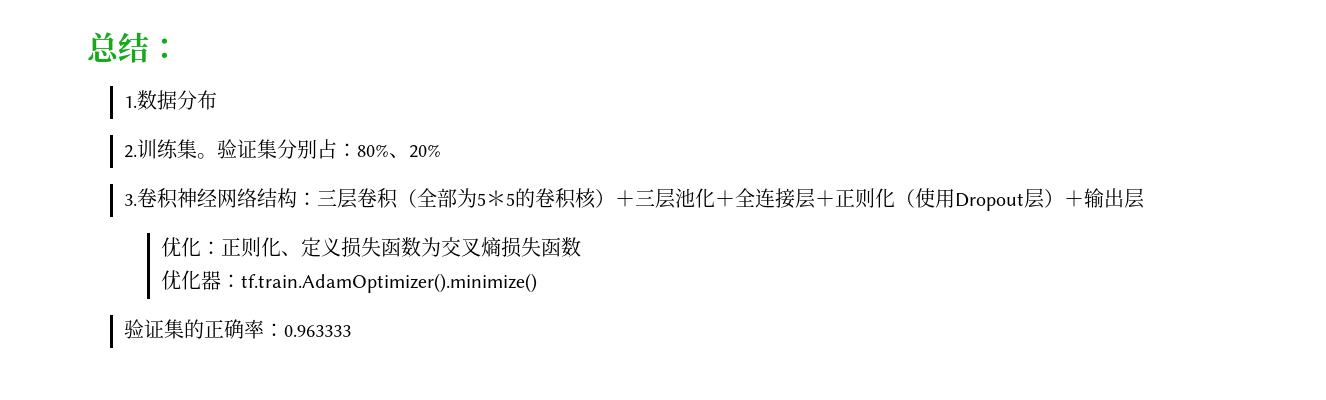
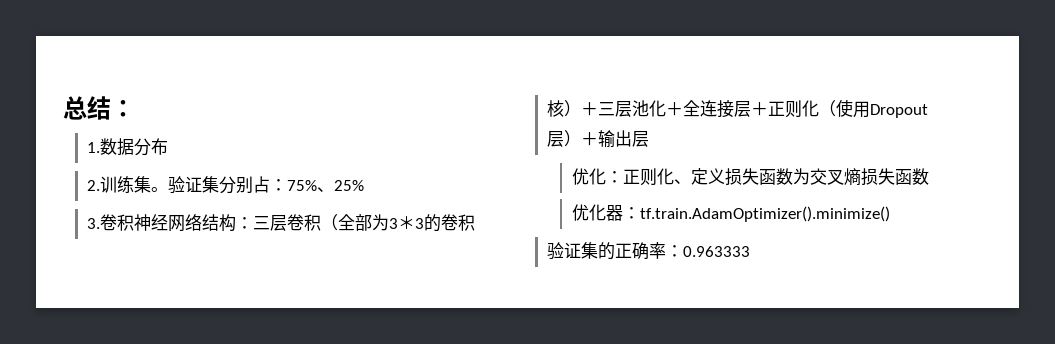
[356,144,441,158] 80%、20% -> [287,180,365,192] 75%、25%
[476,190,515,206] 5＊5 -> [389,215,425,229] 3＊3

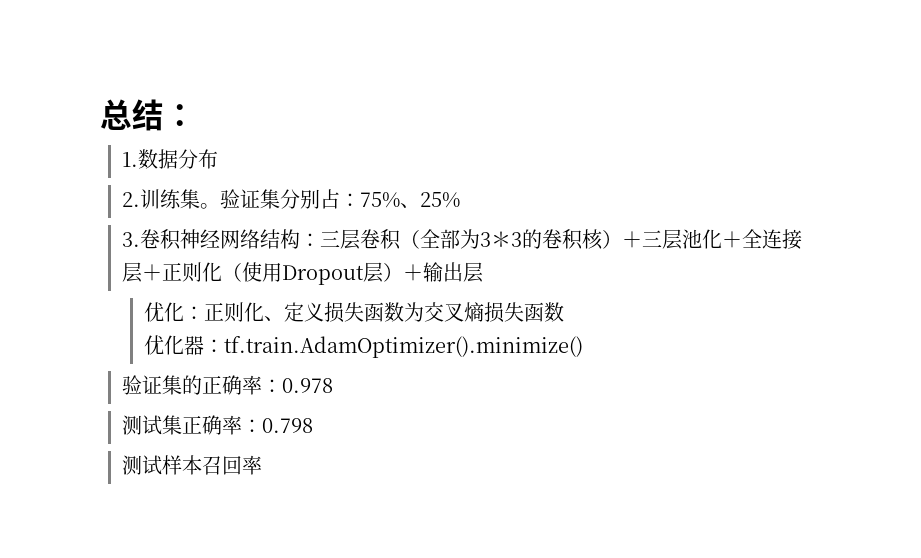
[683,246,751,257] 0.963333 -> [282,378,334,393] [122,415,314,435] [122,455,263,475] 0.978 // 测试集正确率：0.798 // 测试样本召回率

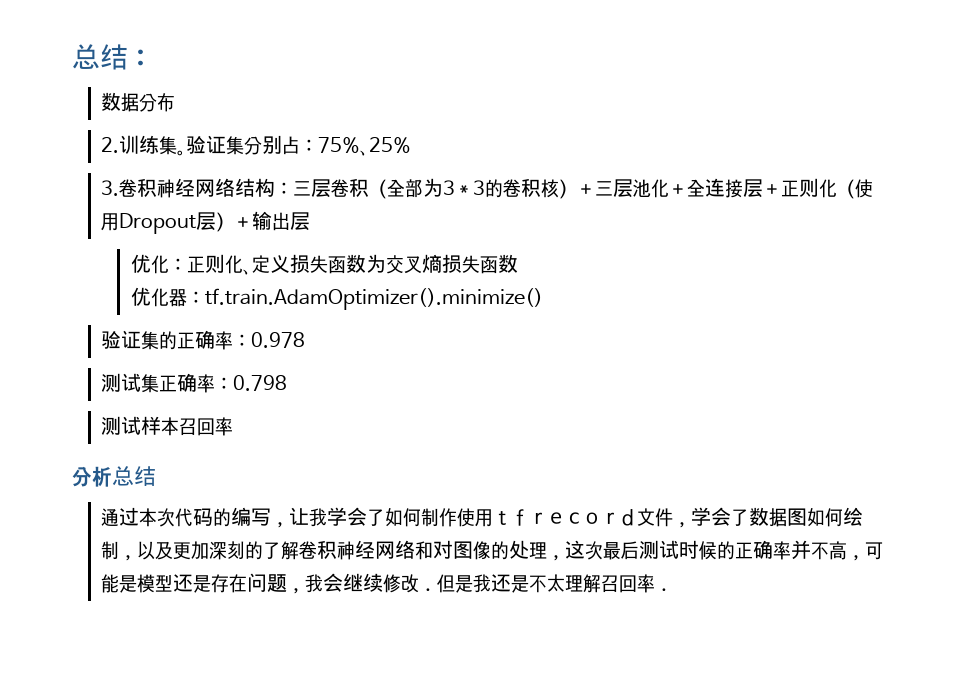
[122,152,139,167] 1. -> (153, 58) none
(263, 465) none -> [72,466,156,487] [101,507,864,528] [101,540,884,561] [101,573,674,594] // 分析总结 // 通过本次代码的编写，让我学会了如何制作使用ｔｆｒｅｃｏｒｄ文件，学会了数据图如何绘制，以及更加深刻的了解卷积神经网络和对图像的处理，这次最后测试时候的正确率并不高，可能是模型还是存在问题，我会继续修改．但是我还是不太理解召回率．

